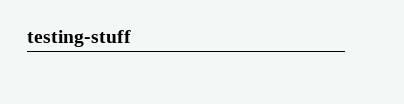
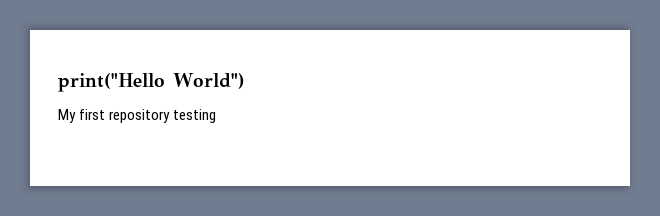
[27,30,131,47] testing-stuff -> [58,73,245,92] [58,109,217,123] print("Hello World") // My first repository testing

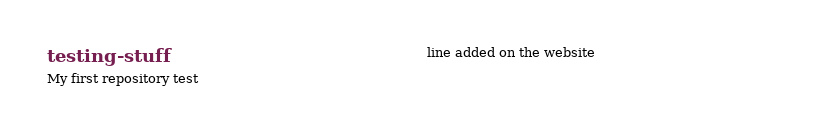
[58,73,245,92] print("Hello World") -> [47,48,172,66] testing-stuff
[173,109,217,123] testing -> [173,74,199,83] [427,47,595,57] test // line added on the website

